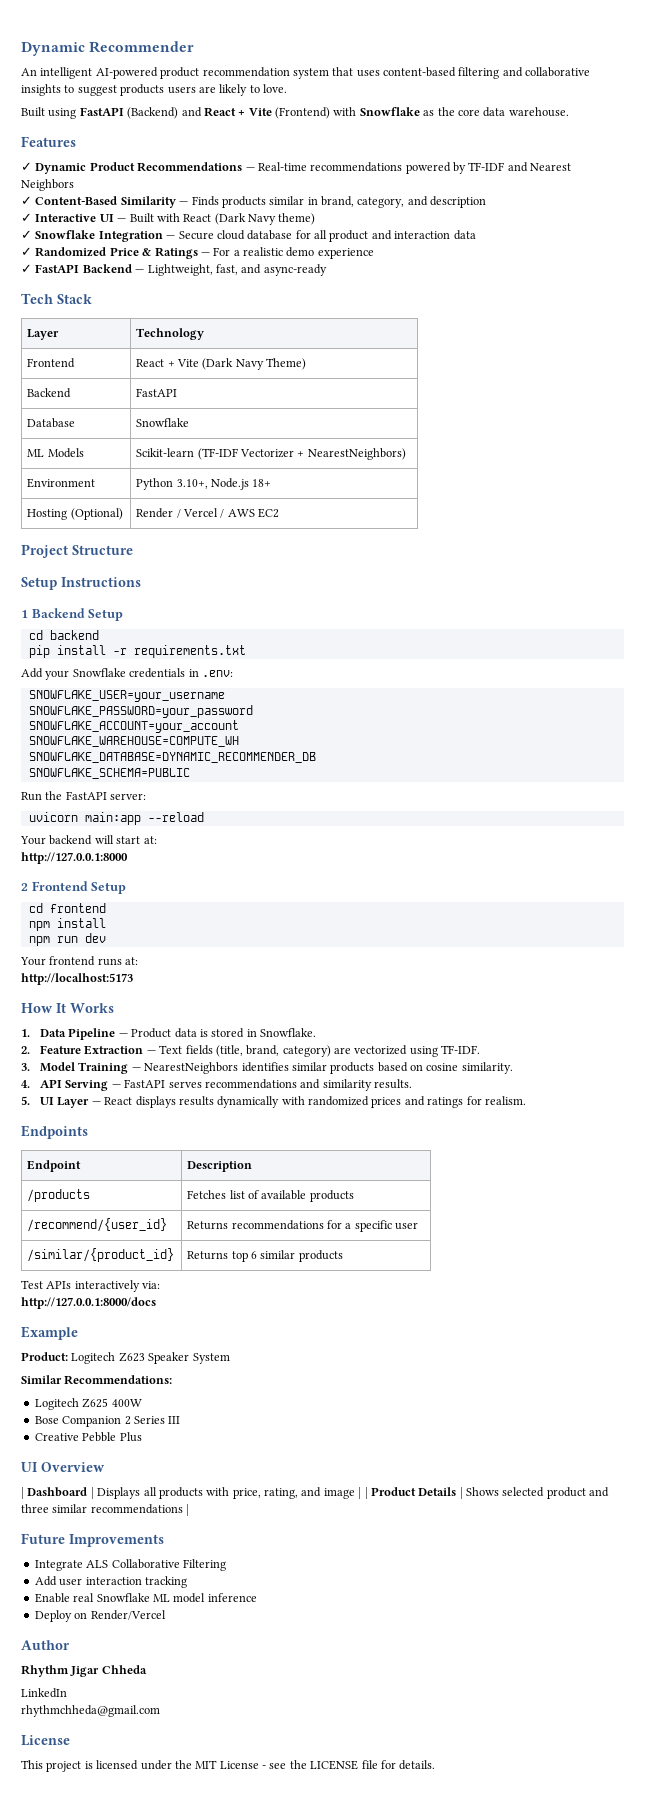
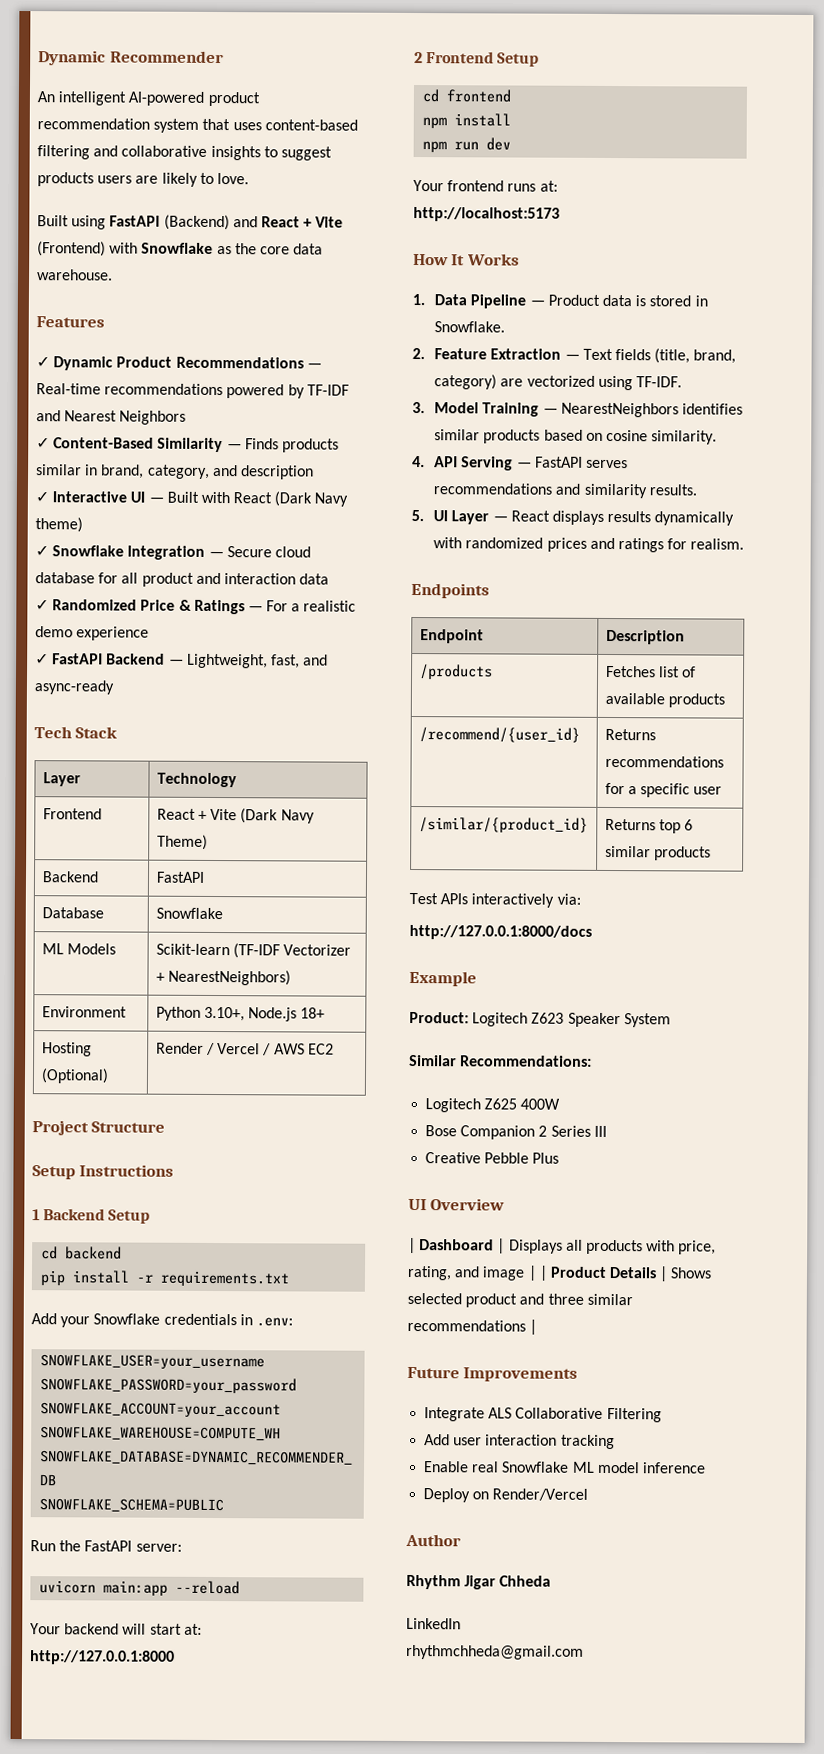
[21,1735,70,1746] [21,1760,436,1772] // License // This project is licensed under the MIT License - see the LICENSE file for details. -> (584, 1652) none

